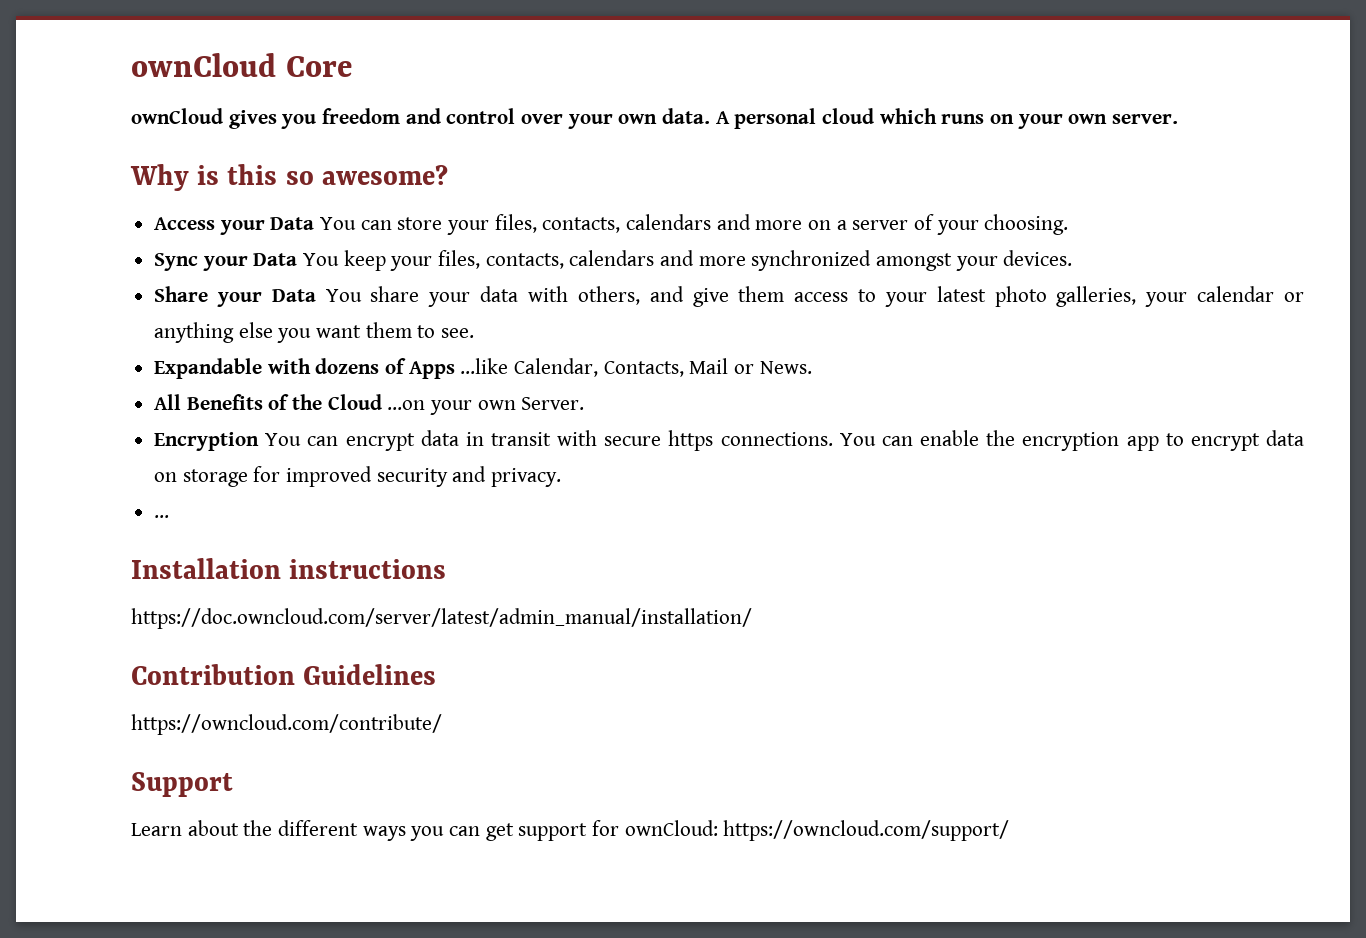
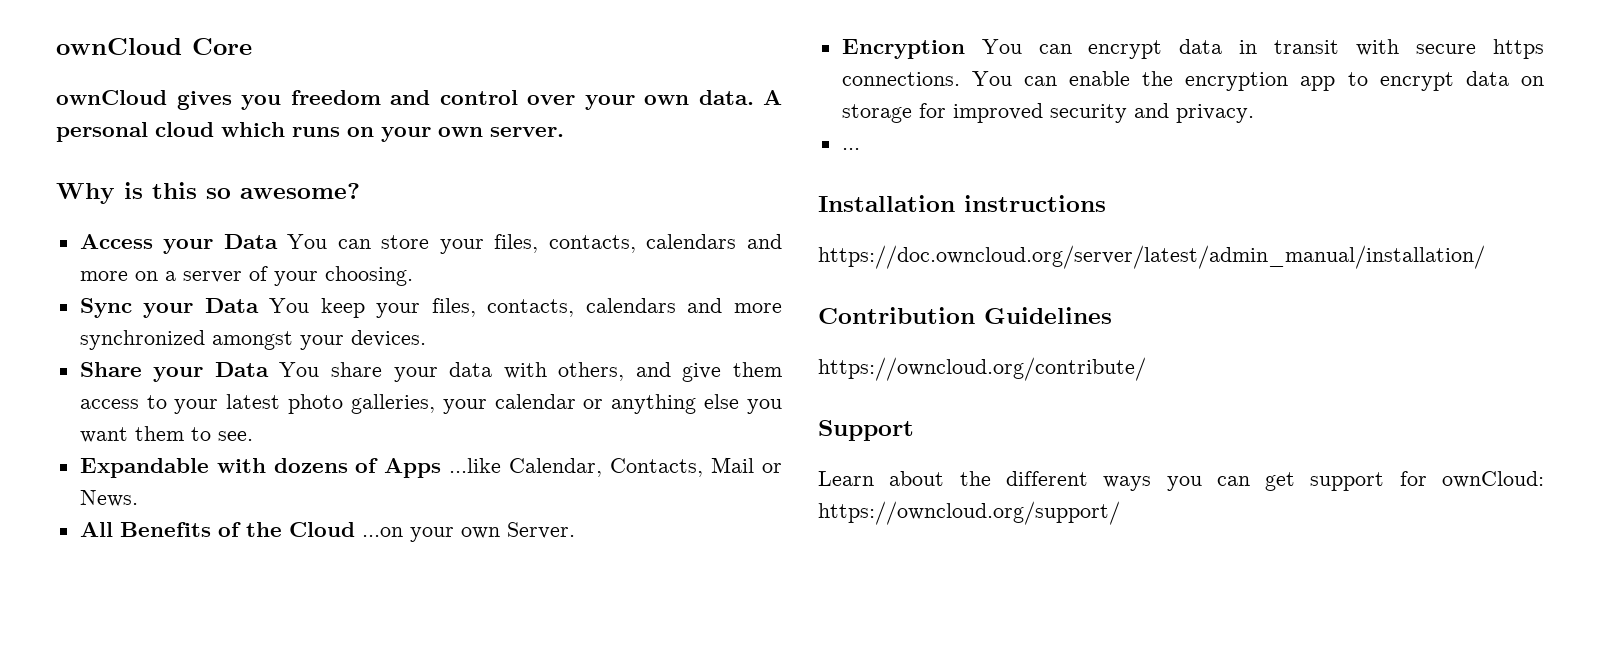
[131,608,752,629] https://doc.owncloud.com/server/latest/admin_manual/installation/ -> [818,245,1485,269] https://doc.owncloud.org/server/latest/admin_manual/installation/
[131,714,442,735] https://owncloud.com/contribute/ -> [818,357,1146,381] https://owncloud.org/contribute/
[723,820,1010,841] https://owncloud.com/support/ -> [818,501,1120,525] https://owncloud.org/support/

